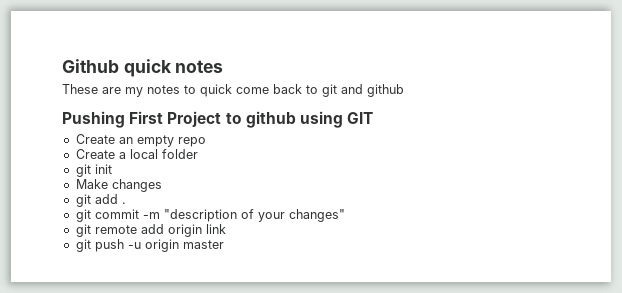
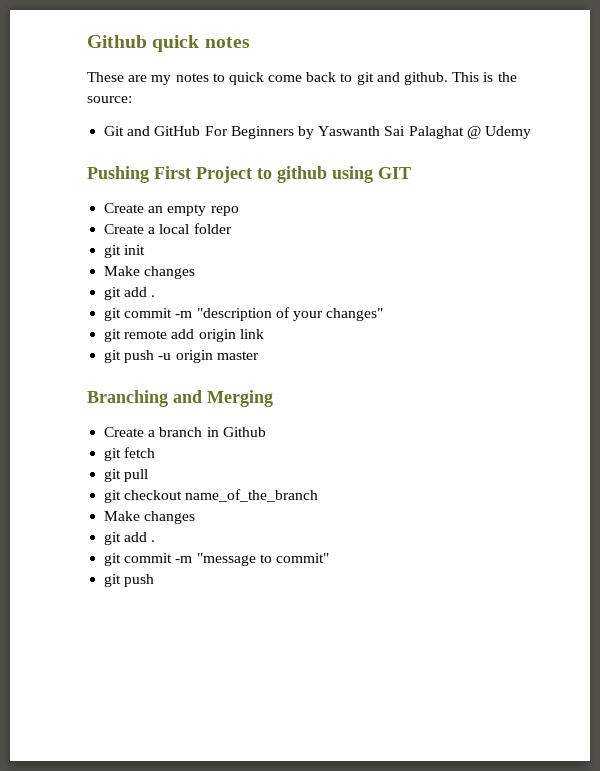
[367,84,404,97] github -> [404,72,517,85] [87,96,132,103] [104,126,531,139] github. This is the source: // Git and GitHub For Beginners by Yaswanth Sai Palaghat @ Udemy
(224, 244) none -> [87,390,273,407] [104,427,266,437] [104,447,156,461] [104,469,149,482] [104,489,319,503] [104,511,196,524] [104,532,156,545] [104,553,329,566] [104,574,155,587] // Branching and Merging // Create a branch in Github // git fetch // git pull // git checkout name_of_the_branch // Make changes // git add . // git commit -m "message to commit" // git push

